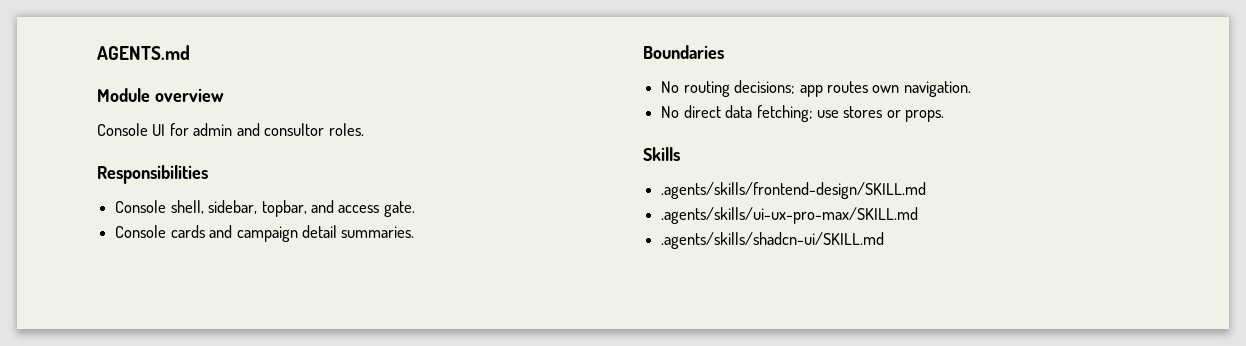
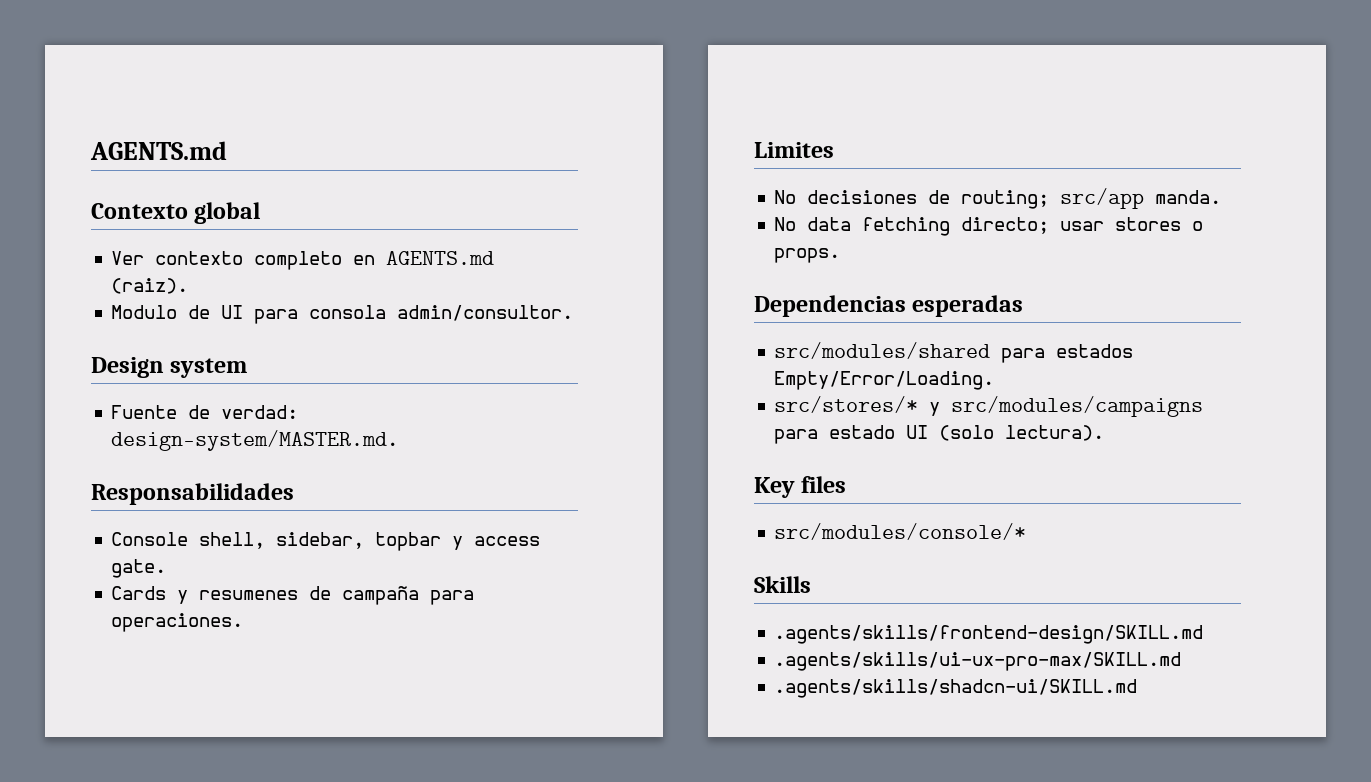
[97,88,224,102] [97,123,364,136] [97,165,208,184] Module overview // Console UI for admin and consultor roles. // Responsibilities -> [91,202,261,224] [111,251,495,270] [111,278,189,294] [111,305,574,324] [91,357,248,378] [111,405,299,419] [111,430,399,451] [91,483,294,505] Contexto global // Ver contexto completo en AGENTS.md (raiz). // Modulo de UI para consola admin/consultor. // Design system // Fuente de verdad: design-system/MASTER.md. // Responsabilidades
[261,200,334,217] topbar, and -> [375,532,464,551] topbar y
[115,225,415,242] [643,45,724,59] [661,80,971,97] [661,105,945,122] Console cards and campaign detail summaries. // Boundaries // No routing decisions; app routes own navigation. // No direct data fetching; use stores or props. -> [111,586,475,605] [111,613,244,632] [754,142,834,158] [774,188,1222,209] [774,217,1204,236] [774,248,841,263] [754,295,1024,317] [774,342,1134,363] [774,371,995,390] [774,396,1204,417] [774,425,1105,444] [754,476,847,498] [774,523,1027,540] Cards y resumenes de campaña para operaciones. // Limites // No decisiones de routing; src/app manda. // No data fetching directo; usar stores o props. // Dependencias esperadas // src/modules/shared para estados Empty/Error/Loading. // src/stores/* y src/modules/campaigns para estado UI (solo lectura). // Key files // src/modules/console/*

